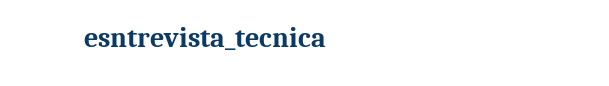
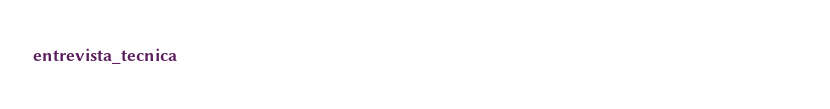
[84,27,326,50] esntrevista_tecnica -> [33,48,177,64] entrevista_tecnica

